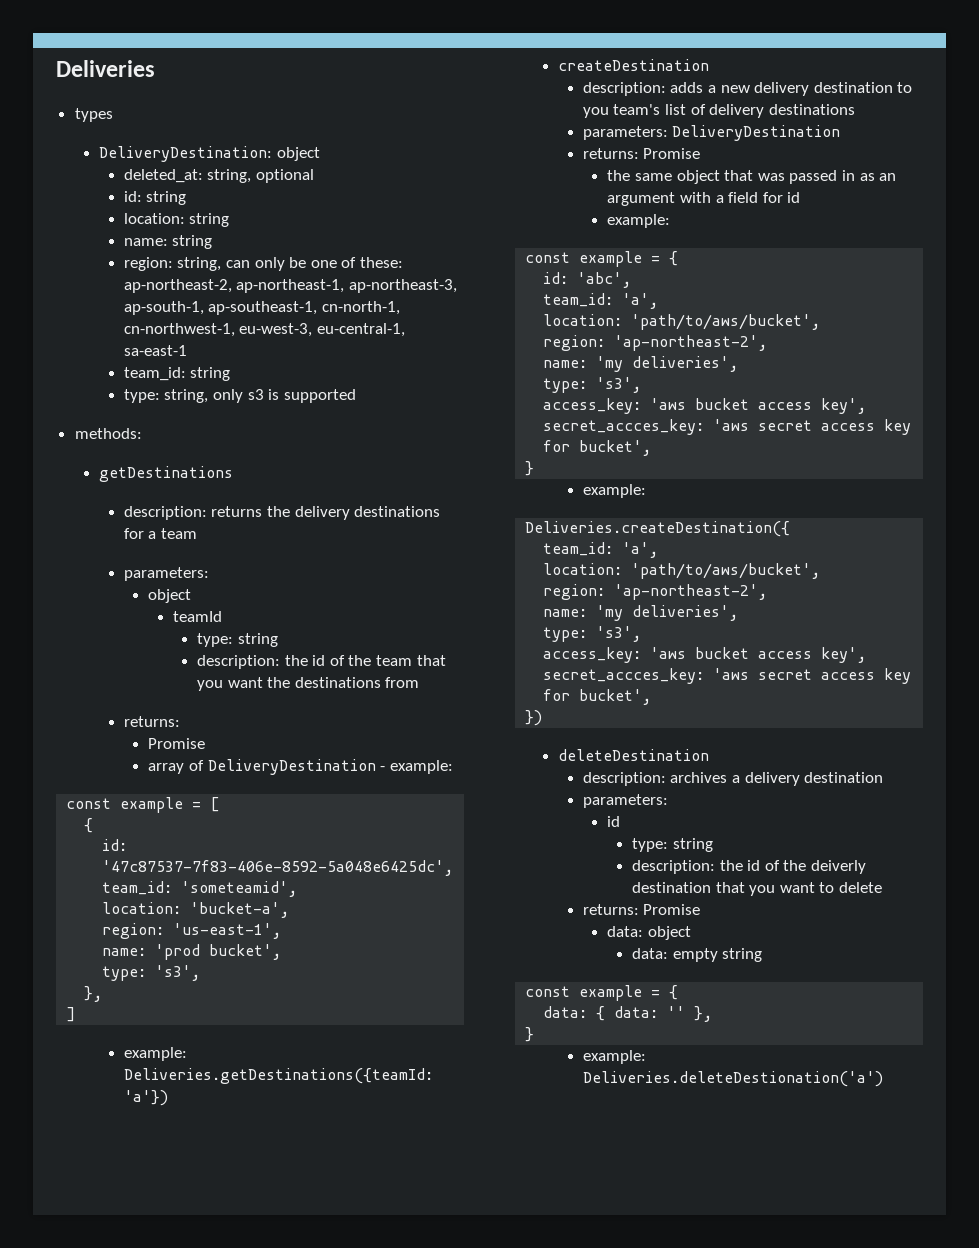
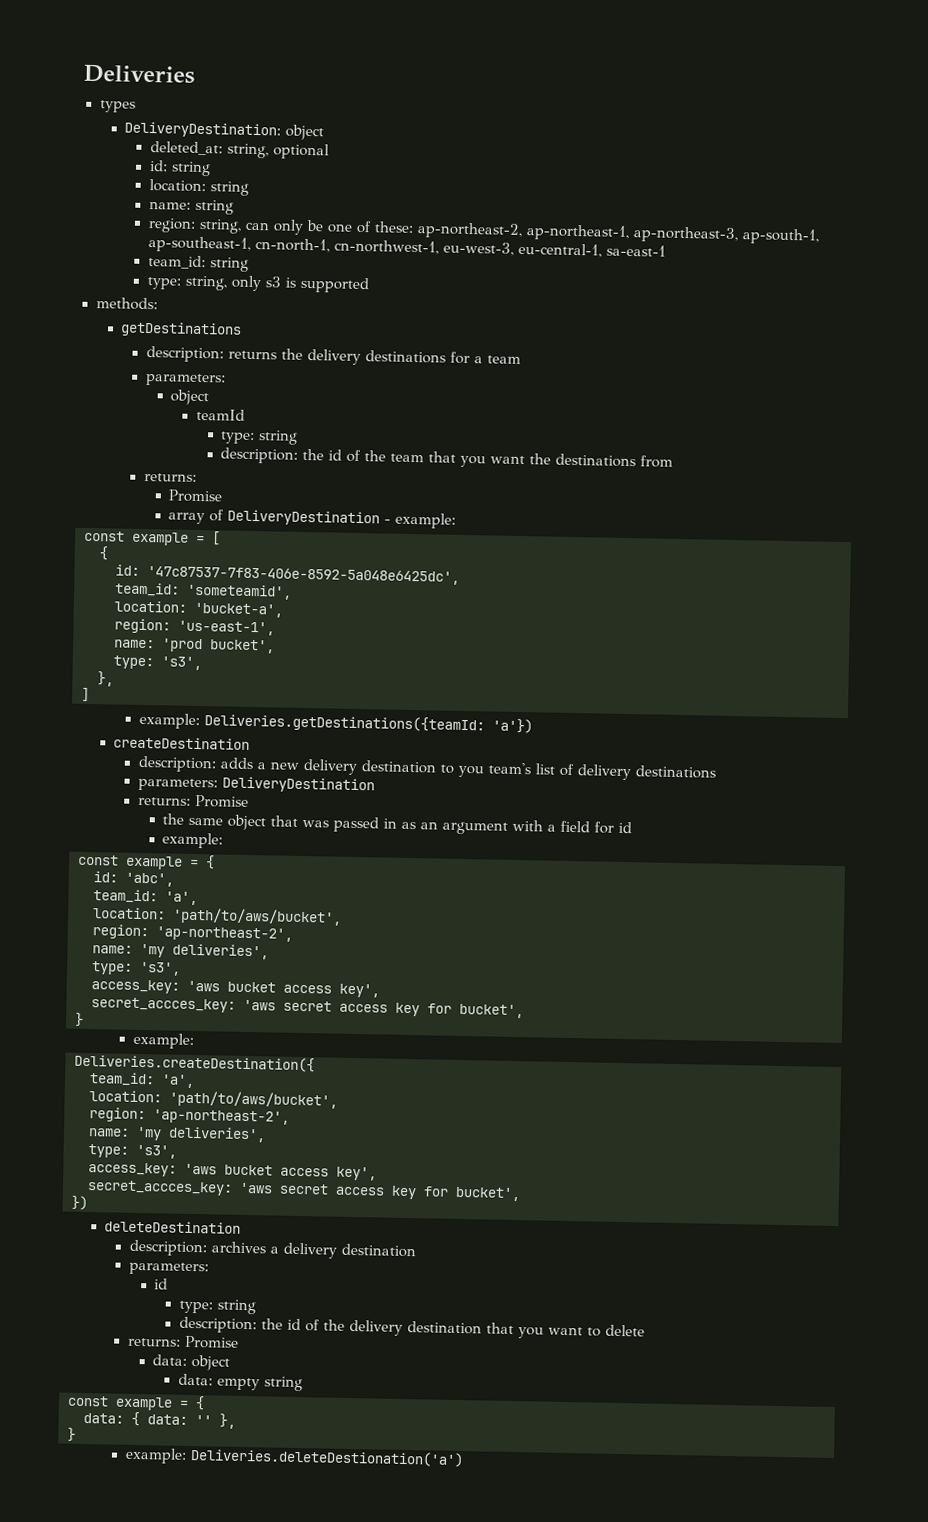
[810,860,866,874] deiverly -> [348,1319,403,1336] delivery

